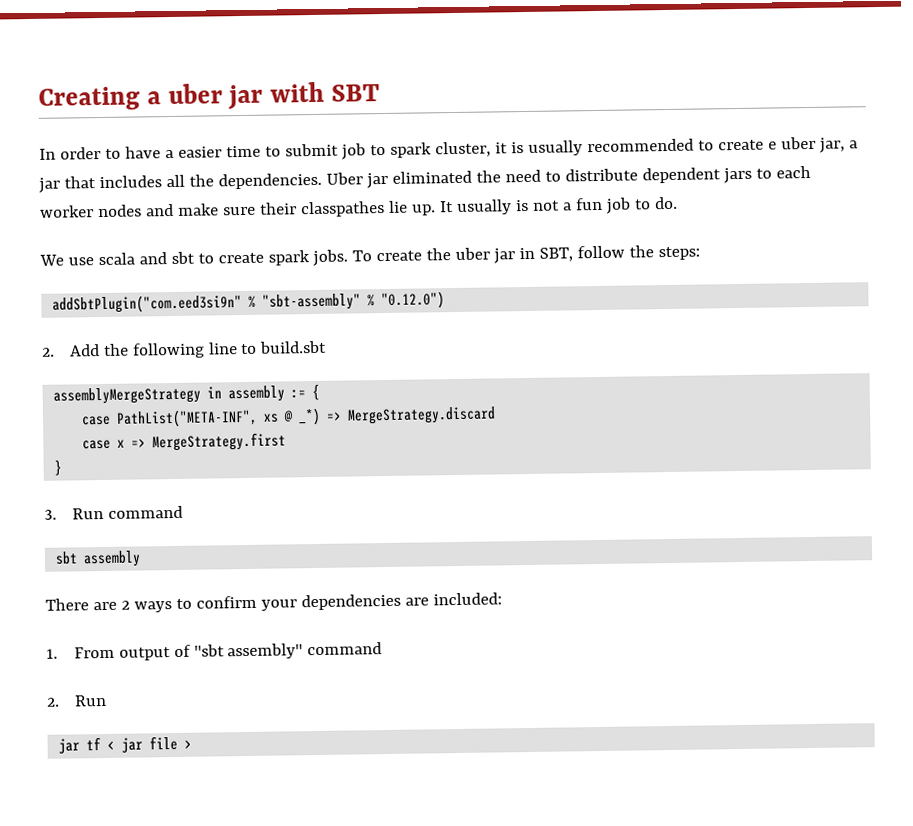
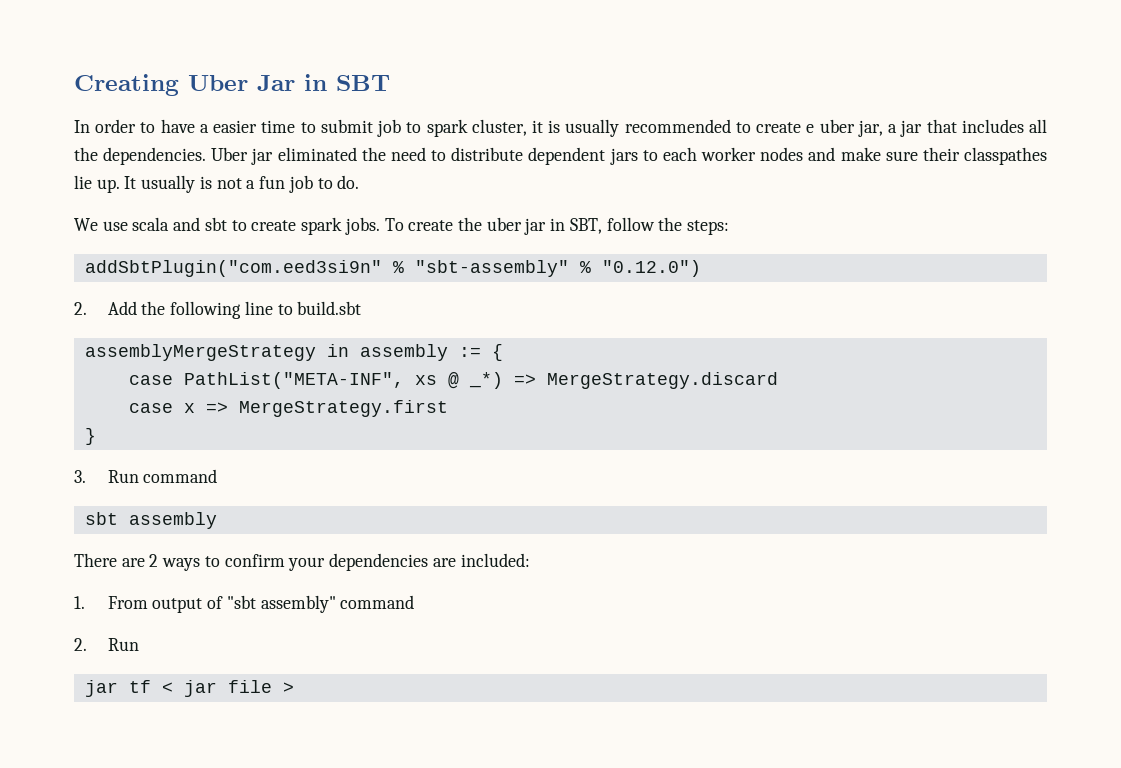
[146,81,326,110] a uber jar with -> [188,74,327,91] Uber Jar in

